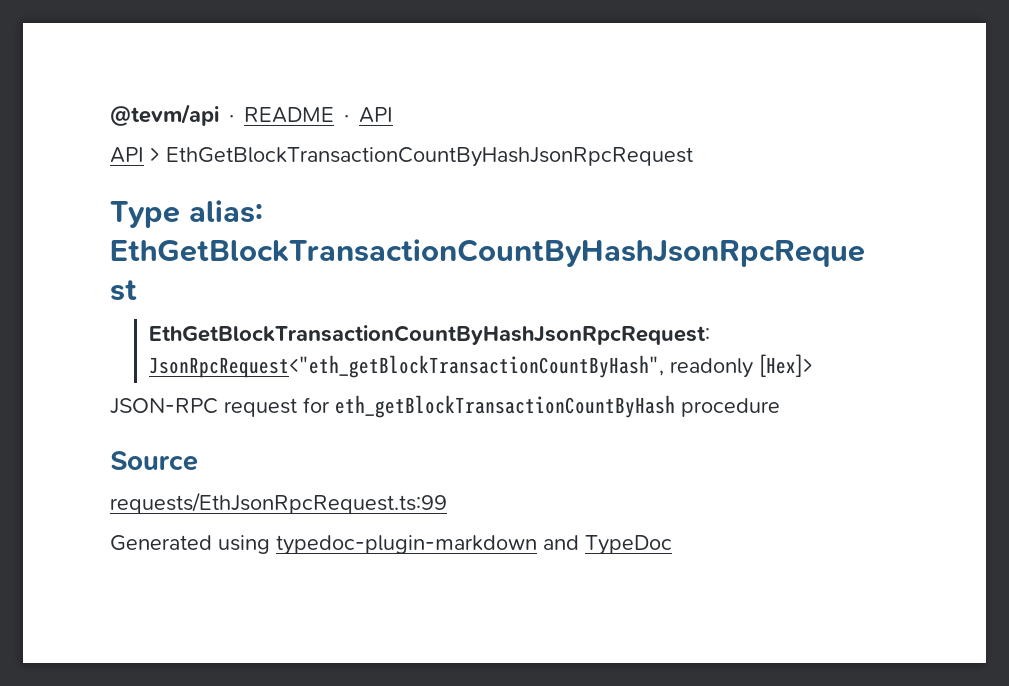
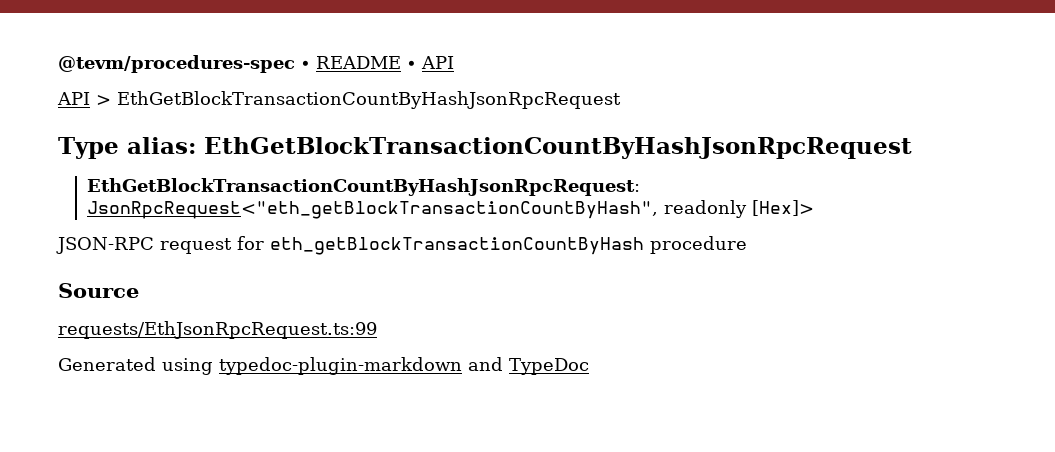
[110,104,219,126] @tevm/api -> [58,55,295,73] @tevm/procedures-spec

